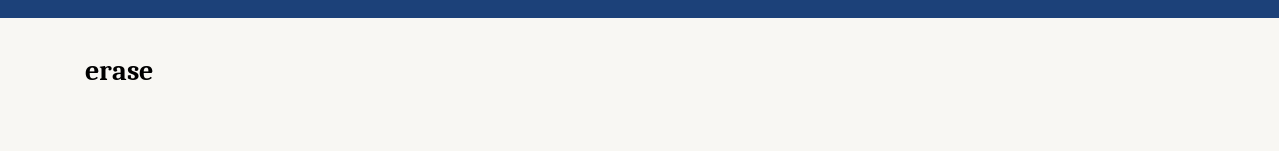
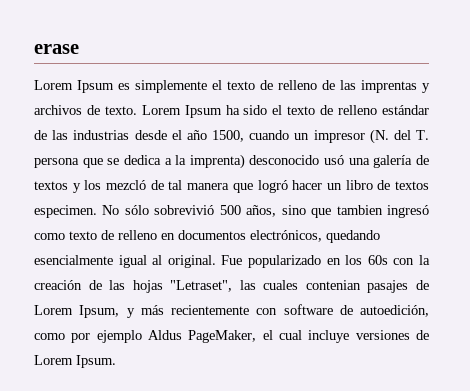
(153, 72) none -> [34,80,430,93] [34,105,430,118] [34,129,430,144] [34,154,429,169] [34,180,429,193] [34,205,430,218] [34,230,380,243] [34,255,431,268] [34,280,429,293] [34,304,429,318] [34,330,429,343] [34,355,116,368] // Lorem Ipsum es simplemente el texto de relleno de las imprentas y archivos de texto. Lorem Ipsum ha sido el texto de relleno estándar de las industrias desde el año 1500, cuando un impresor (N. del T. persona que se dedica a la imprenta) desconocido usó una galería de textos y los mezcló de tal manera que logró hacer un libro de textos especimen. No sólo sobrevivió 500 años, sino que tambien ingresó como texto de relleno en documentos electrónicos, quedando esencialmente igual al original. Fue popularizado en los 60s con la creación de las hojas "Letraset", las cuales contenian pasajes de Lorem Ipsum, y más recientemente con software de autoedición, como por ejemplo Aldus PageMaker, el cual incluye versiones de Lorem Ipsum.

